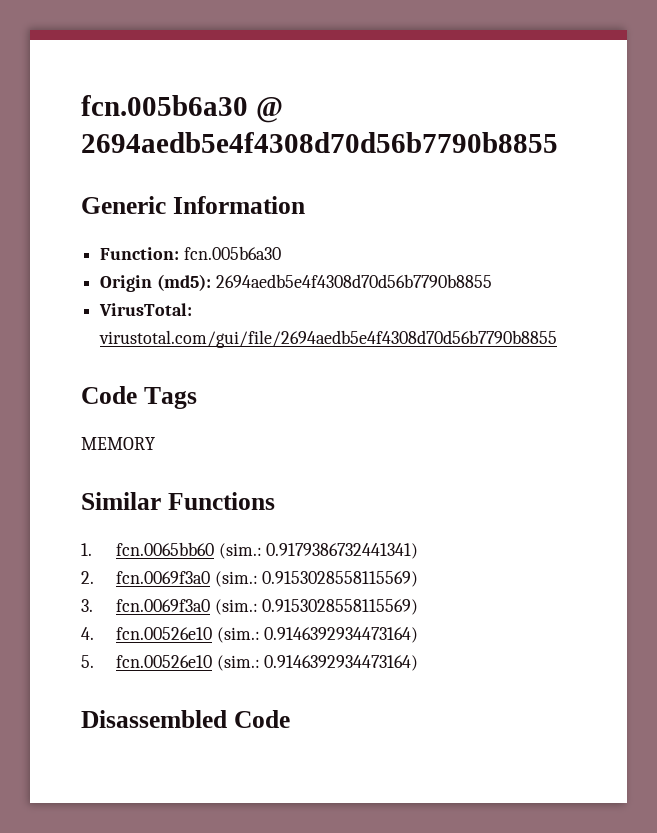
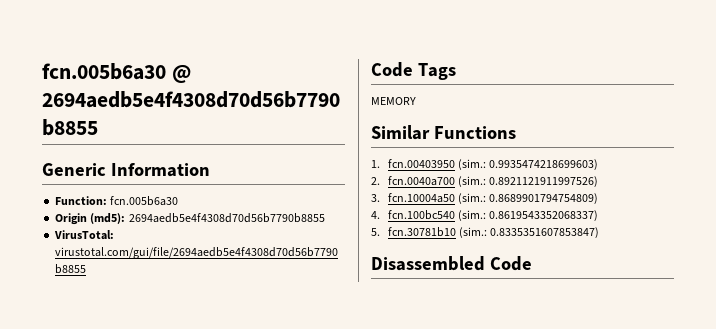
[115,542,419,559] [81,571,419,587] [81,599,419,615] [81,627,419,643] [81,655,419,671] fcn.0065bb60 (sim.: 0.9179386732441341) // 2. fcn.0069f3a0 (sim.: 0.9153028558115569) // 3. fcn.0069f3a0 (sim.: 0.9153028558115569) // 4. fcn.00526e10 (sim.: 0.9146392934473164) // 5. fcn.00526e10 (sim.: 0.9146392934473164) -> [387,159,599,170] [371,176,599,187] [371,193,599,204] [371,210,599,221] [371,227,600,238] fcn.00403950 (sim.: 0.9935474218699603) // 2. fcn.0040a700 (sim.: 0.8921121911997526) // 3. fcn.10004a50 (sim.: 0.8689901794754809) // 4. fcn.100bc540 (sim.: 0.8619543352068337) // 5. fcn.30781b10 (sim.: 0.8335351607853847)

